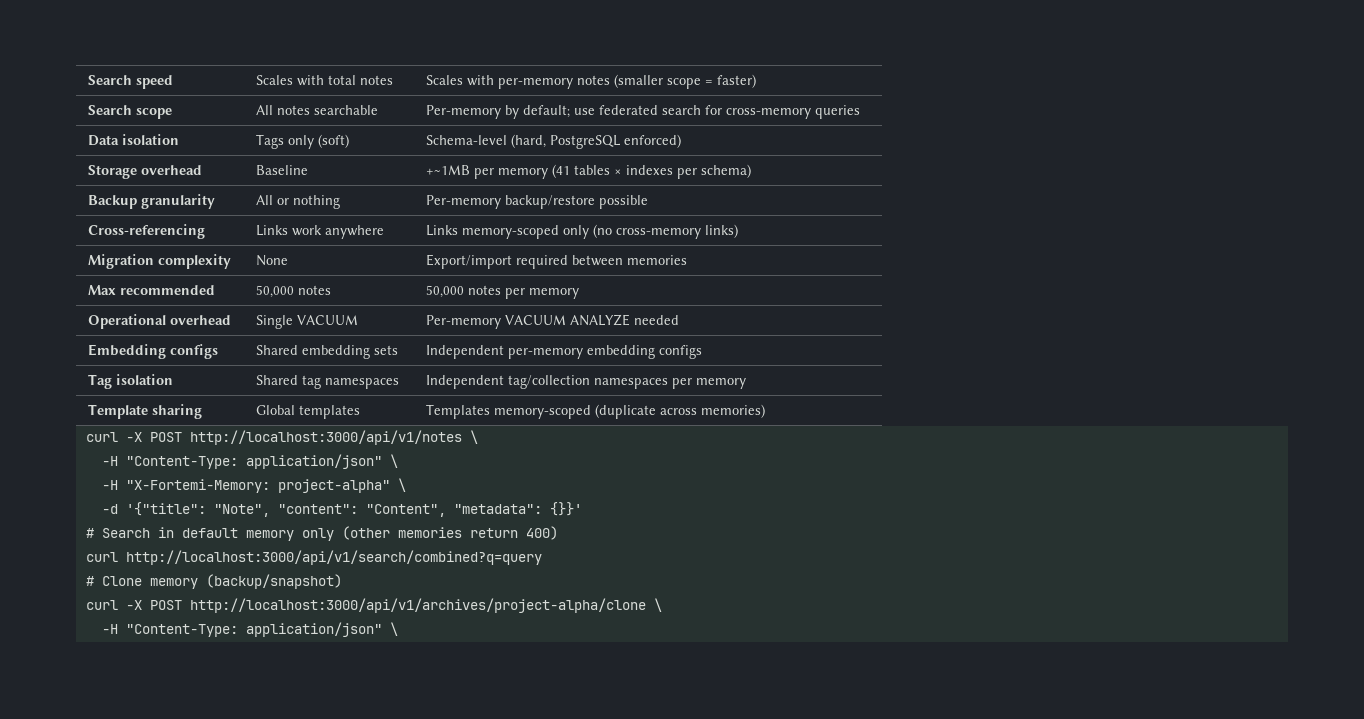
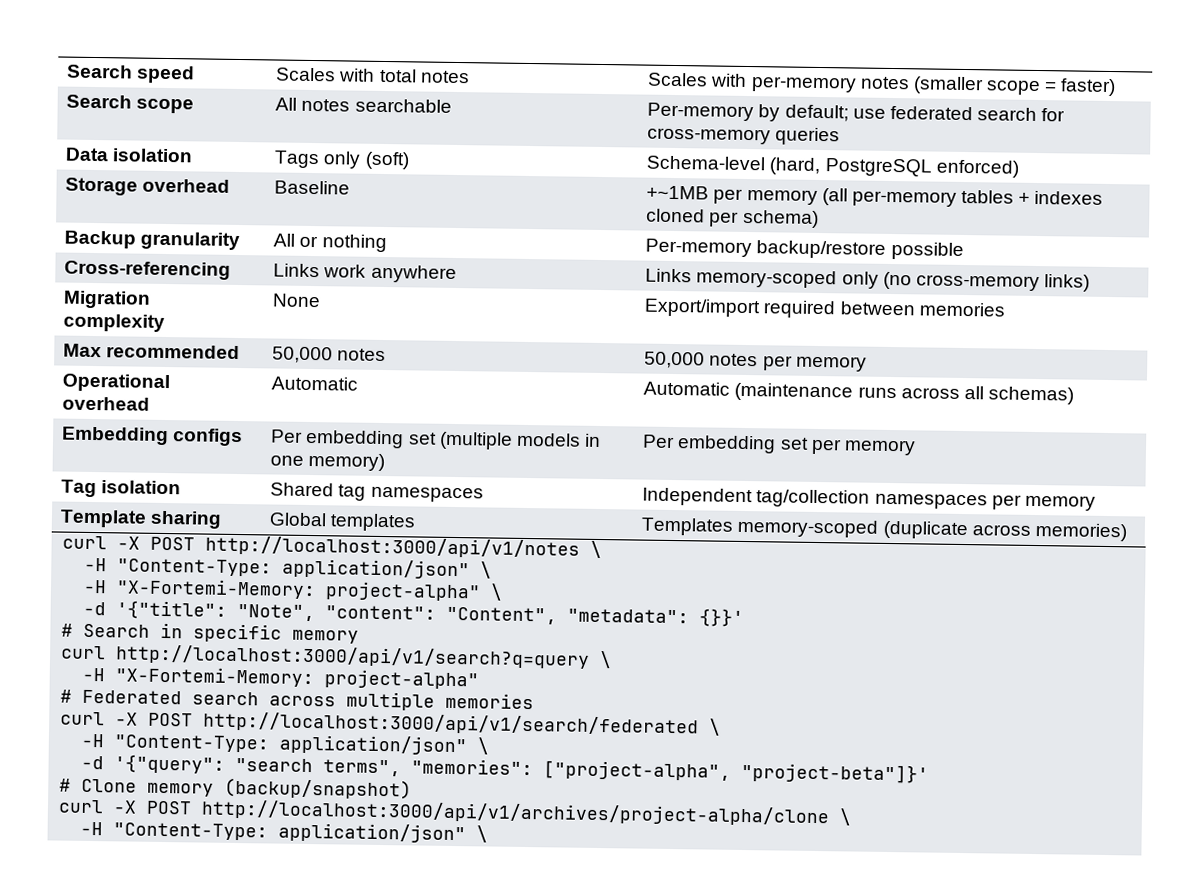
[551,164,673,178] (41 tables × indexes -> [821,188,1104,207] [646,208,706,223] (all per-memory tables + indexes cloned
[255,315,358,329] [425,314,679,329] [87,344,218,359] [255,345,398,359] [425,345,702,359] Single VACUUM | Per-memory VACUUM ANALYZE needed // Embedding configs | Shared embedding sets | Independent per-memory embedding configs -> [271,376,359,391] [643,381,1074,405] [61,426,244,447] [271,429,601,450] [270,452,386,472] [642,434,916,456] Automatic | Automatic (maintenance runs across all schemas) // Embedding configs | Per embedding set (multiple models in one memory) | Per embedding set per memory
[181,526,558,541] [85,550,542,565] default memory only (other memories return 400) // curl http://localhost:3000/api/v1/search/combined?q=query -> [193,623,360,644] [61,644,613,669] [82,666,480,690] [60,689,535,711] [60,711,722,737] [81,733,490,756] [81,754,930,784] specific memory // curl http://localhost:3000/api/v1/search?q=query \ // -H "X-Fortemi-Memory: project-alpha" // # Federated search across multiple memories // curl -X POST http://localhost:3000/api/v1/search/federated \ // -H "Content-Type: application/json" \ // -d '{"query": "search terms", "memories": ["project-alpha", "project-beta"]}'

